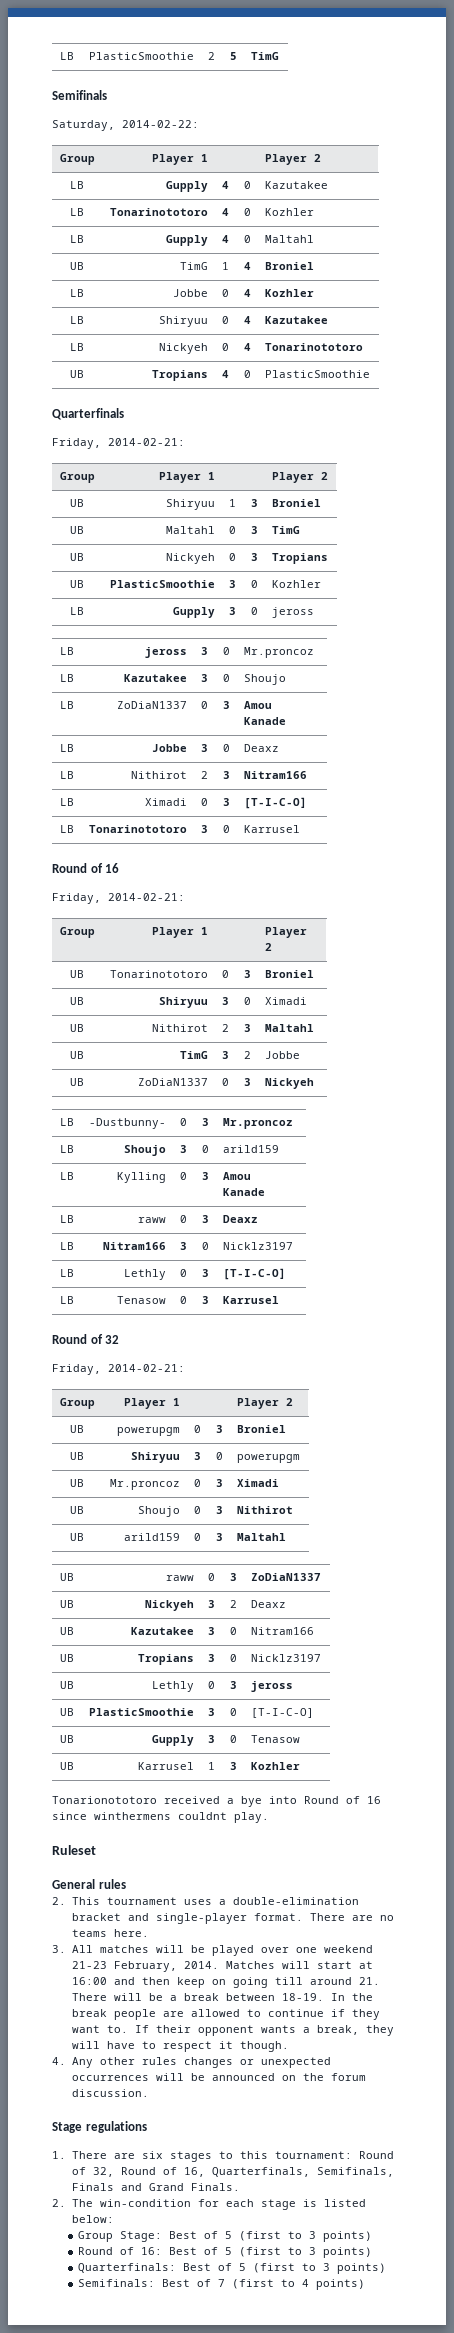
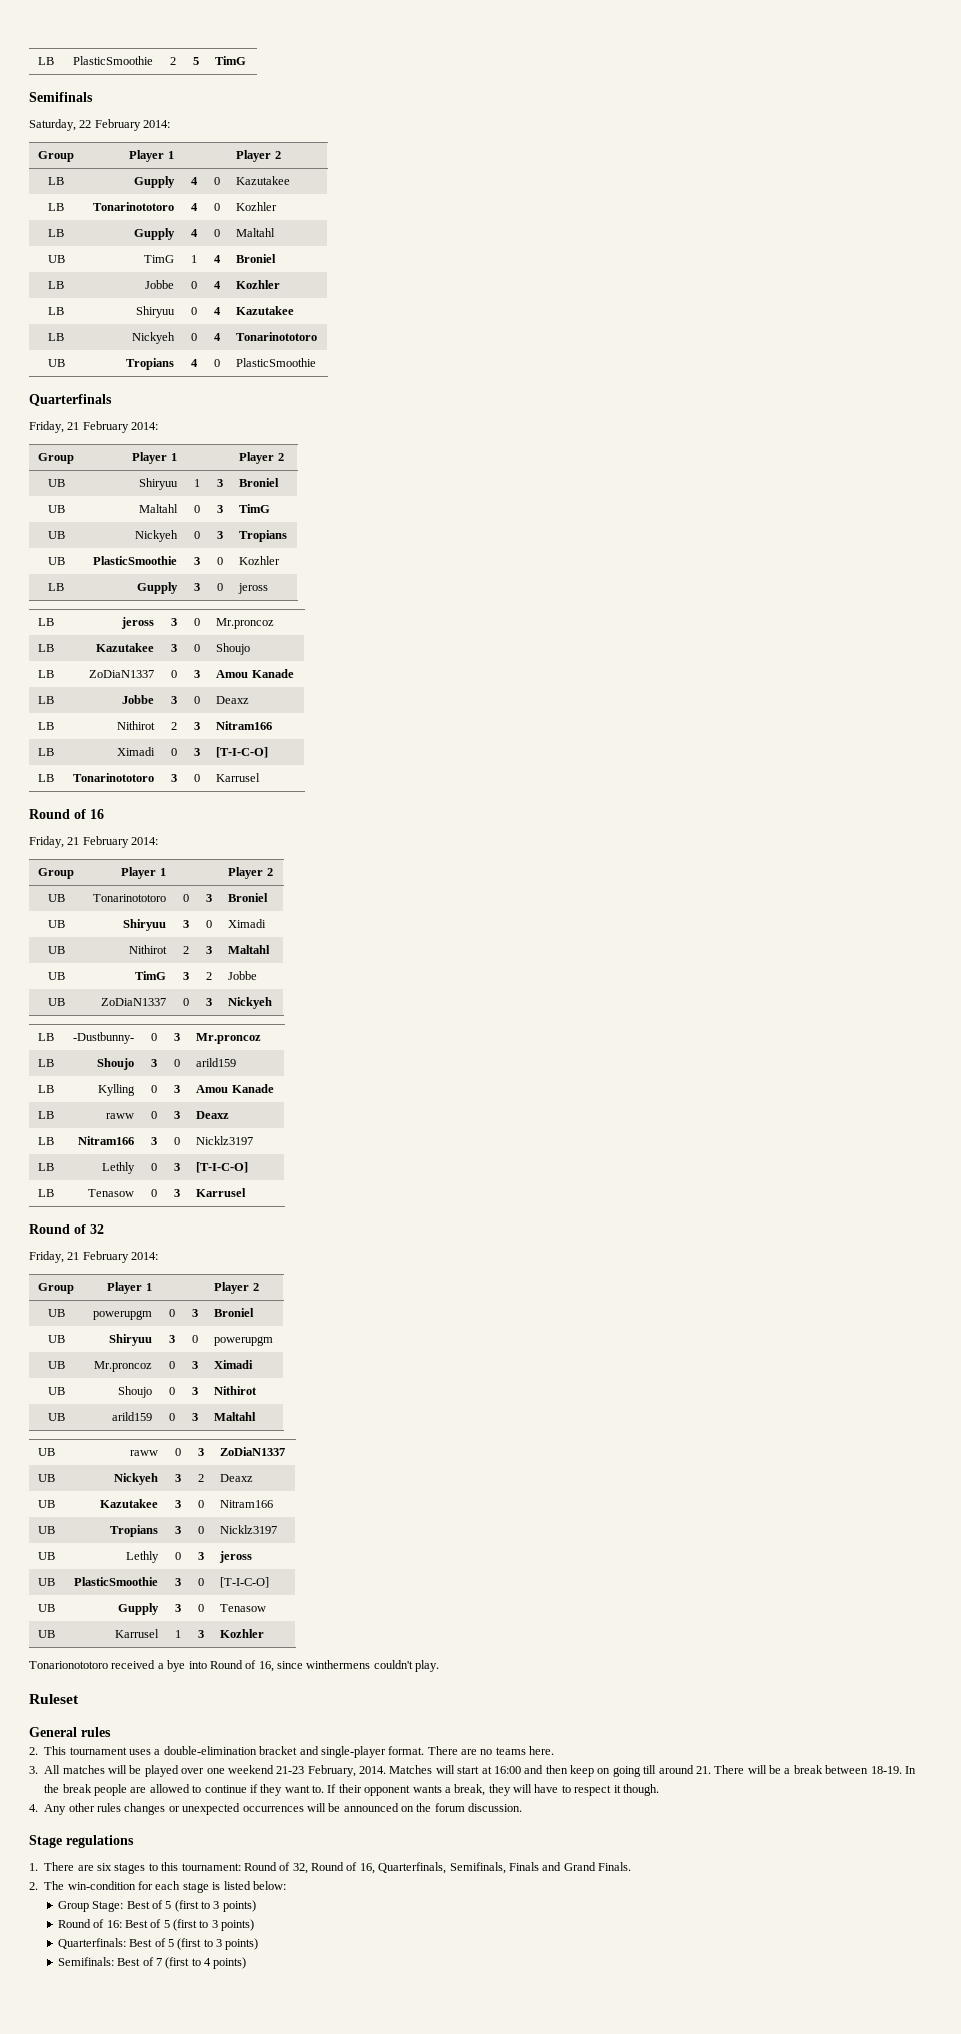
[122,120,199,128] 2014-02-22: -> [79,119,171,131] 22 February 2014:
[108,438,185,446] 2014-02-21: -> [67,421,159,433] 21 February 2014:
[108,893,185,901] 2014-02-21: -> [67,836,159,848] 21 February 2014:
[108,1364,185,1372] 2014-02-21: -> [67,1251,159,1263] 21 February 2014:
[367,1796,381,1804] 16 -> [258,1661,274,1672] 16,
[178,1812,227,1820] couldnt -> [373,1660,413,1669] couldn't

